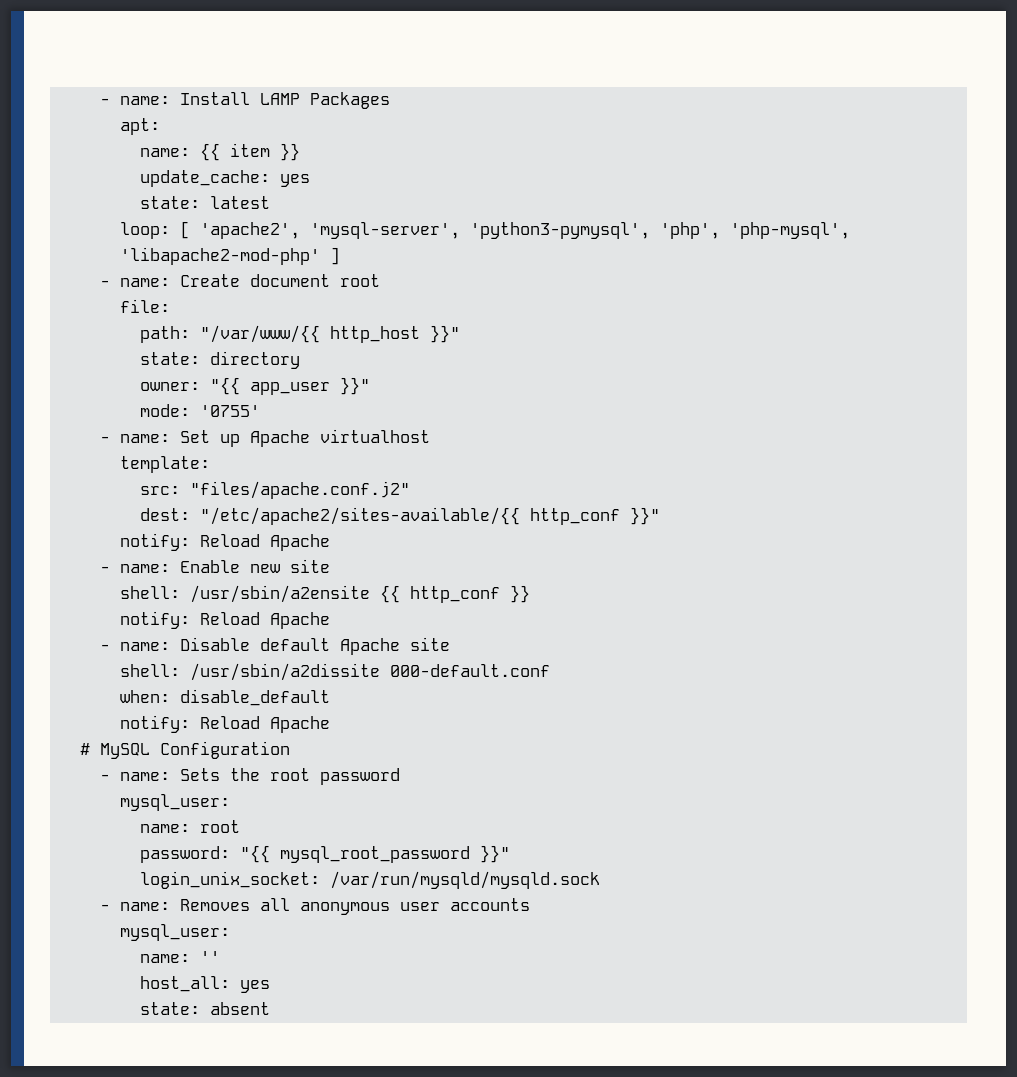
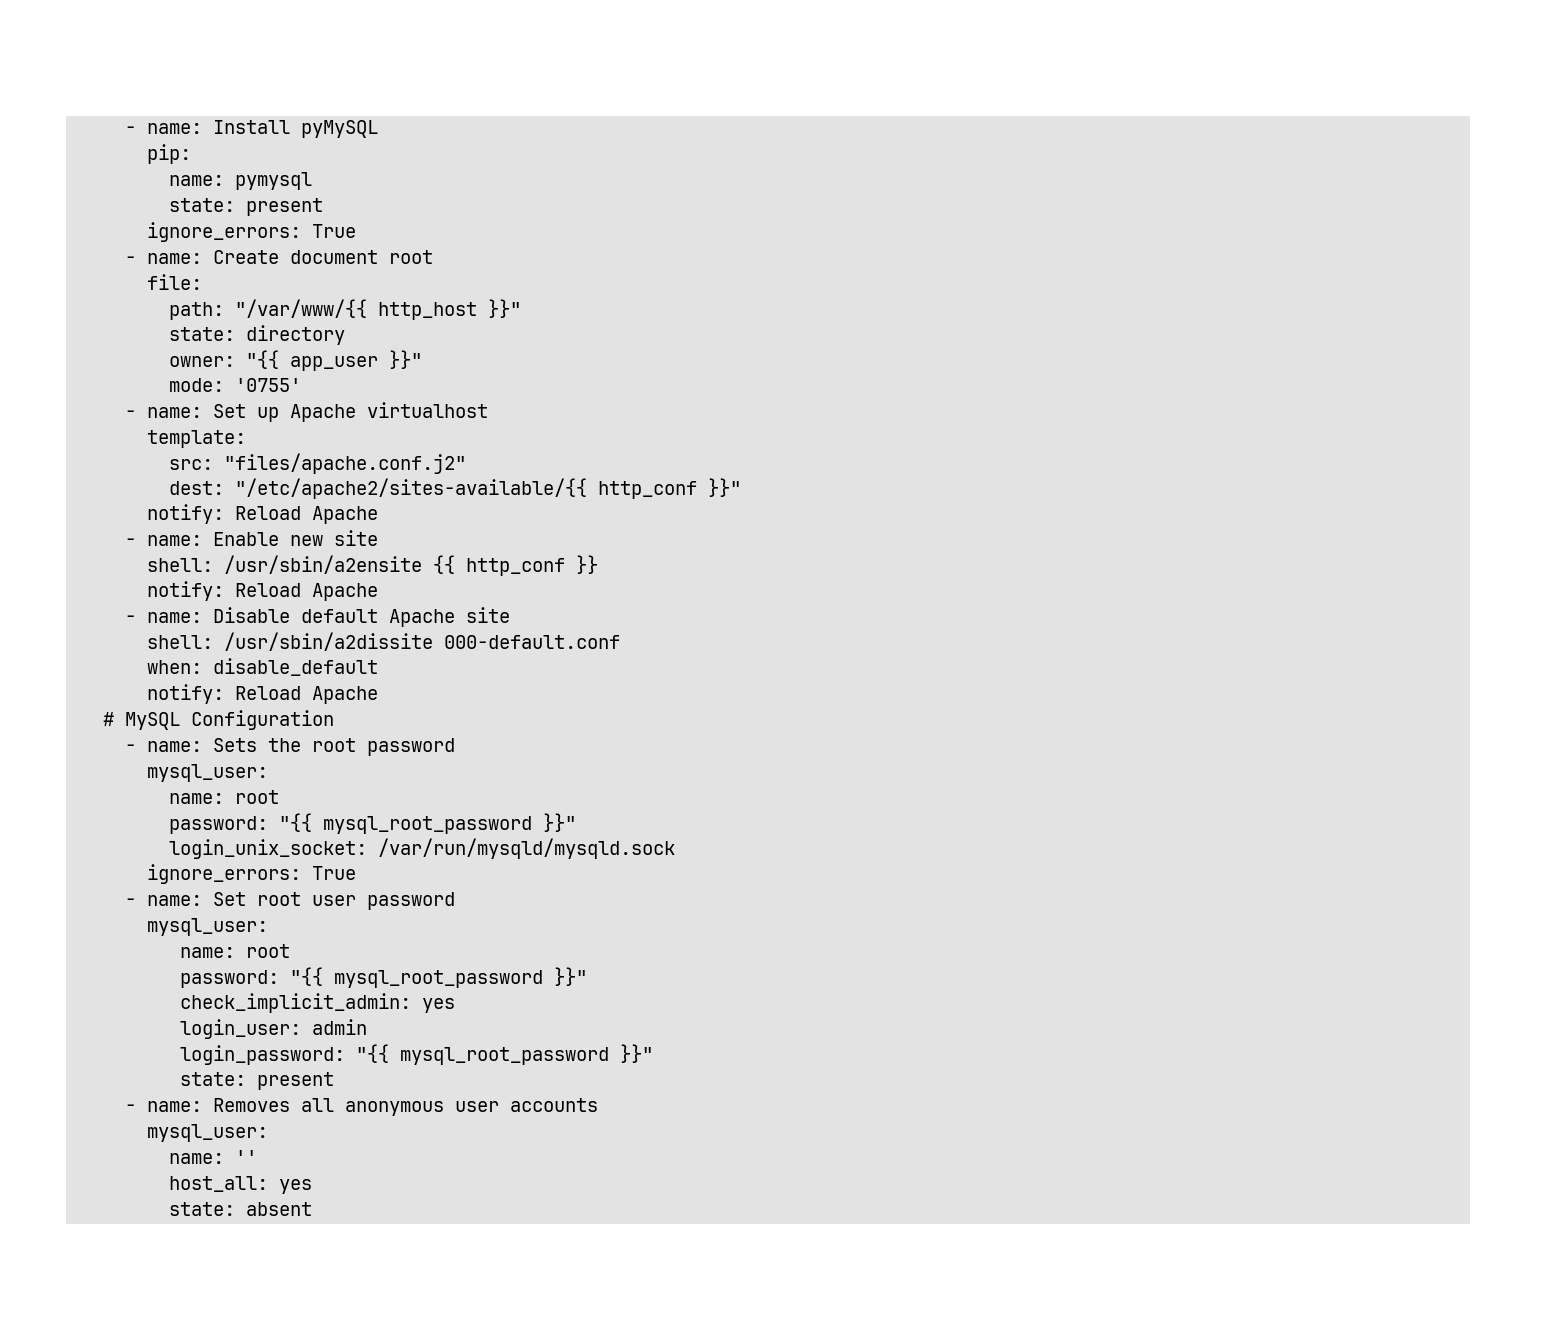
[259,92,390,109] [119,118,160,135] [139,143,300,161] [139,170,310,187] [139,196,270,209] [119,221,850,239] [119,247,340,265] LAMP Packages // apt: // name: {{ item }} // update_cache: yes // state: latest // loop: [ 'apache2', 'mysql-server', 'python3-pymysql', 'php', 'php-mysql', 'libapache2-mod-php' ] -> [300,120,378,138] [146,144,191,164] [168,172,312,190] [168,198,323,216] [146,222,356,242] pyMySQL // pip: // name: pymysql // state: present // ignore_errors: True
(600, 880) none -> [146,864,356,884] [124,892,455,910] [146,918,268,936] [179,944,290,958] [179,967,587,988] [179,993,455,1013] [179,1019,367,1039] [179,1044,653,1065] [179,1072,334,1090] // ignore_errors: True // - name: Set root user password // mysql_user: // name: root // password: "{{ mysql_root_password }}" // check_implicit_admin: yes // login_user: admin // login_password: "{{ mysql_root_password }}" // state: present

